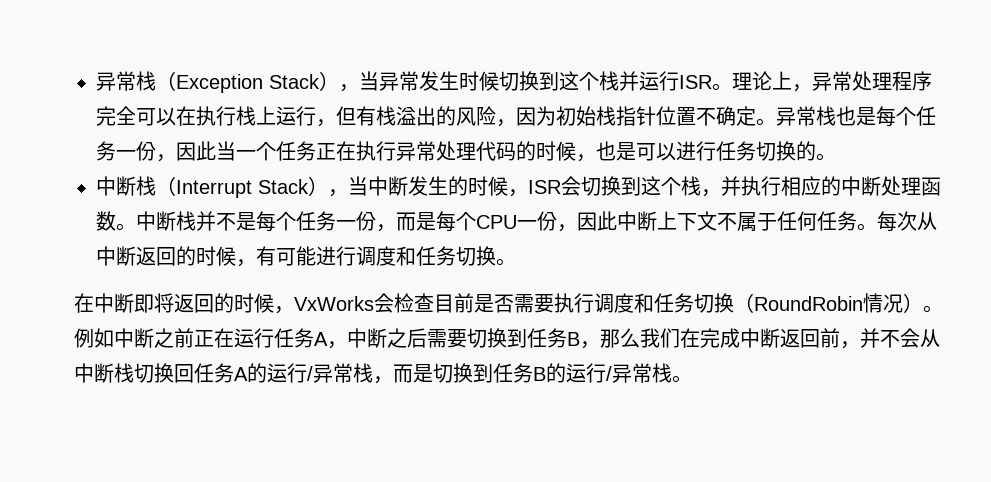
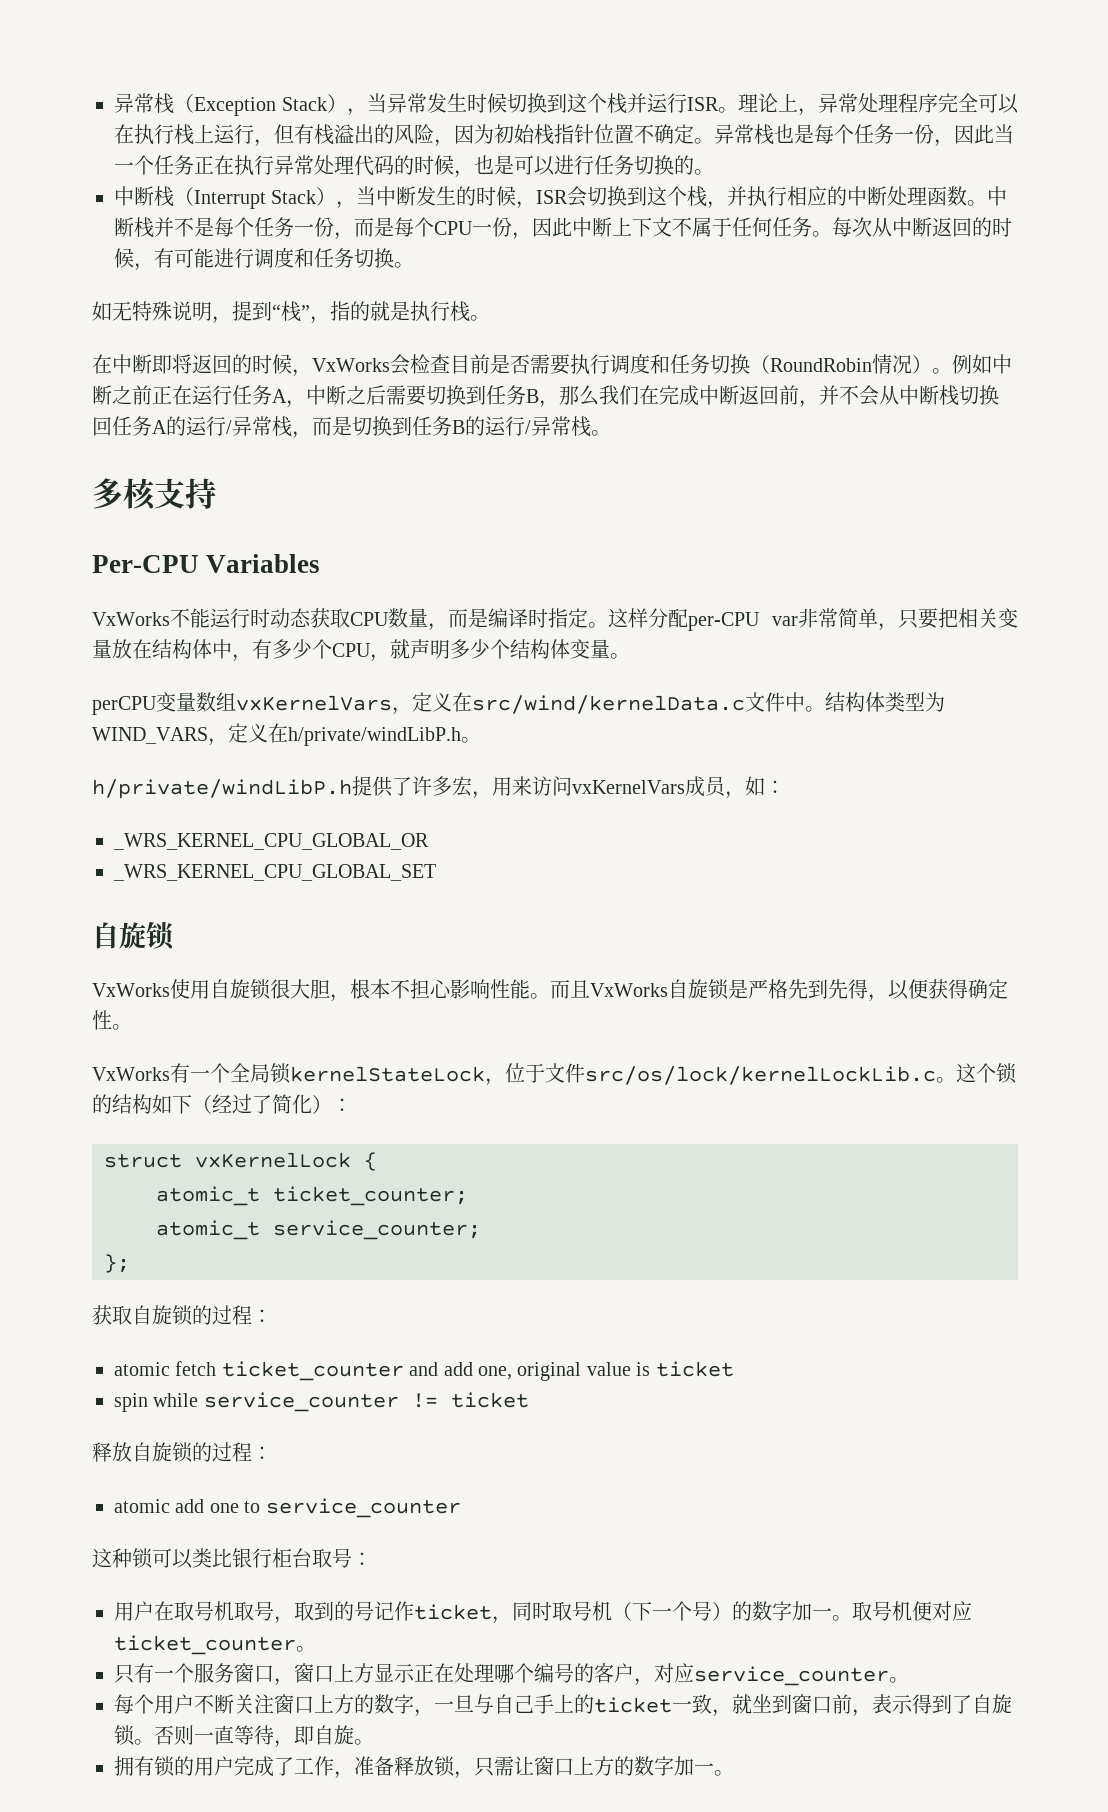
(516, 262) none -> [92,301,490,324] // 如无特殊说明，提到“栈”，指的就是执行栈。
(692, 379) none -> [92,478,216,511] [92,554,321,573] [92,608,1018,631] [92,639,630,662] [92,692,945,715] [92,723,481,746] [92,776,785,799] [113,833,429,850] [113,864,436,881] [92,921,175,950] [92,979,1008,1002] [92,1010,132,1030] [92,1063,1017,1086] [92,1094,352,1114] [104,1152,377,1171] [156,1186,468,1206] [156,1220,481,1240] [104,1254,130,1273] [92,1305,272,1326] [114,1361,734,1381] [114,1392,529,1412] [92,1442,272,1463] [114,1498,461,1518] [92,1548,372,1569] [114,1601,972,1624] [114,1635,316,1655] [114,1663,909,1686] [114,1694,1012,1717] [114,1725,374,1748] [114,1756,734,1779] // 多核支持 // Per-CPU Variables // VxWorks不能运行时动态获取CPU数量，而是编译时指定。这样分配per-CPU var非常简单，只要把相关变量放在结构体中，有多少个CPU，就声明多少个结构体变量。 // perCPU变量数组vxKernelVars，定义在src/wind/kernelData.c文件中。结构体类型为WIND_VARS，定义在h/private/windLibP.h。 // h/private/windLibP.h提供了许多宏，用来访问vxKernelVars成员，如： // _WRS_KERNEL_CPU_GLOBAL_OR // _WRS_KERNEL_CPU_GLOBAL_SET // 自旋锁 // VxWorks使用自旋锁很大胆，根本不担心影响性能。而且VxWorks自旋锁是严格先到先得，以便获得确定性。 // VxWorks有一个全局锁kernelStateLock，位于文件src/os/lock/kernelLockLib.c。这个锁的结构如下（经过了简化）： // struct vxKernelLock { // atomic_t ticket_counter; // atomic_t service_counter; // }; // 获取自旋锁的过程： // atomic fetch ticket_counter and add one, original value is ticket // spin while service_counter != ticket // 释放自旋锁的过程： // atomic add one to service_counter // 这种锁可以类比银行柜台取号： // 用户在取号机取号，取到的号记作ticket，同时取号机（下一个号）的数字加一。取号机便对应ticket_counter。 // 只有一个服务窗口，窗口上方显示正在处理哪个编号的客户，对应service_counter。 // 每个用户不断关注窗口上方的数字，一旦与自己手上的ticket一致，就坐到窗口前，表示得到了自旋锁。否则一直等待，即自旋。 // 拥有锁的用户完成了工作，准备释放锁，只需让窗口上方的数字加一。

